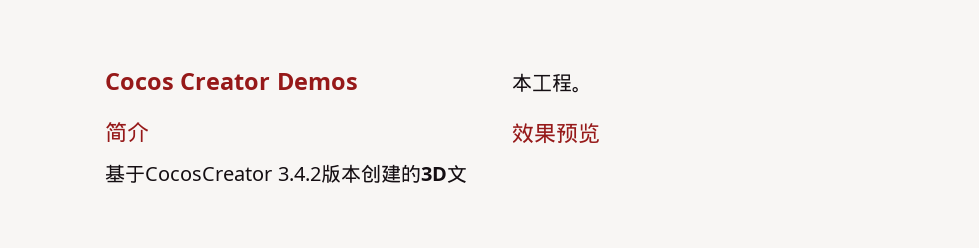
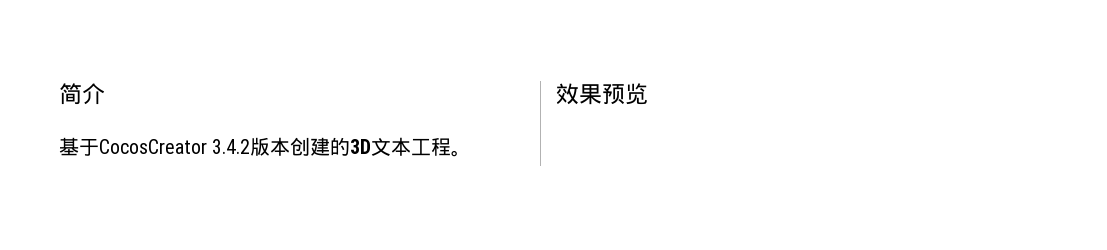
[105,73,358,90] Cocos Creator Demos // -> (59, 94) none

